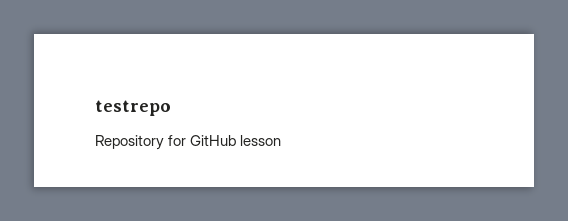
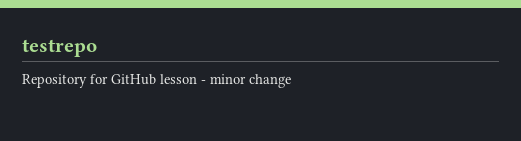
(282, 140) none -> [201,74,291,88] - minor change

